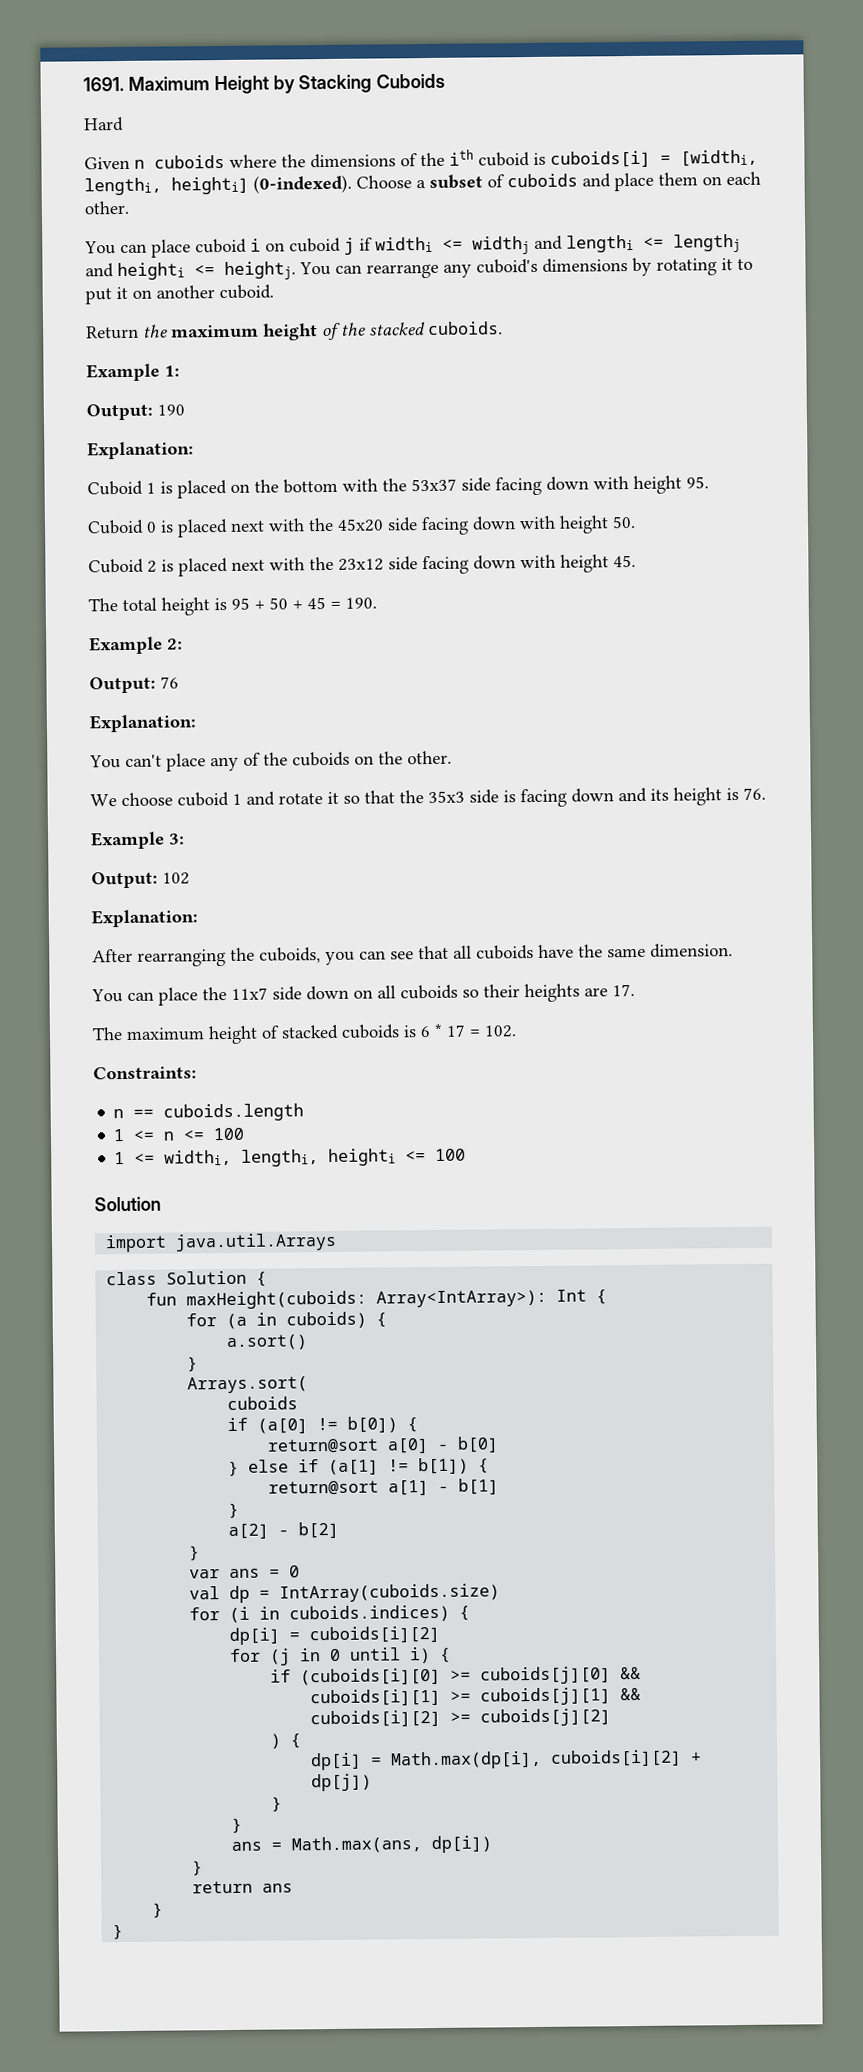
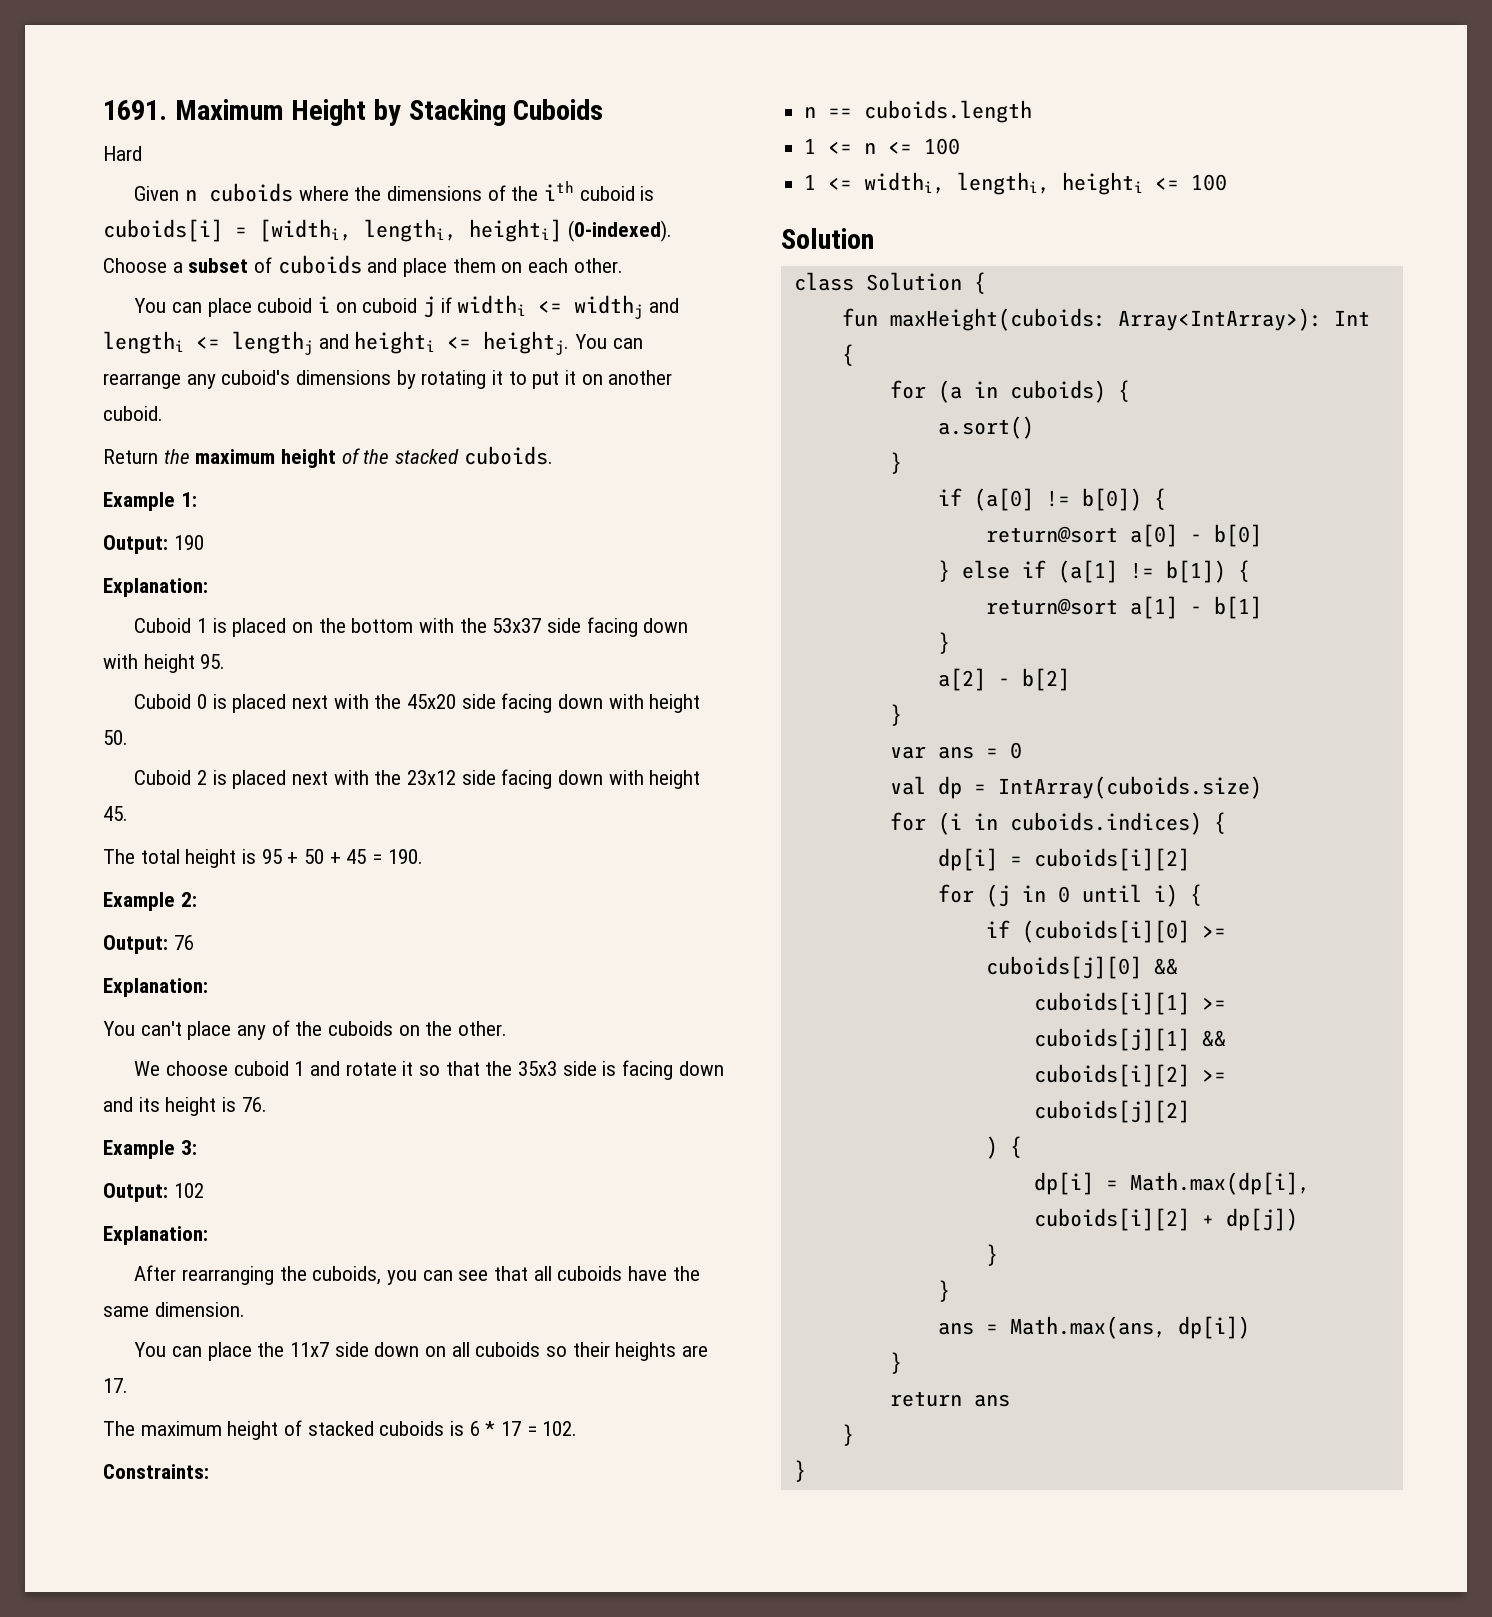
[105,1232,338,1253] // import java.util.Arrays -> (874, 238) none
[187,1376,309,1394] [227,1396,299,1411] // Arrays.sort( // cuboids -> (902, 463) none

